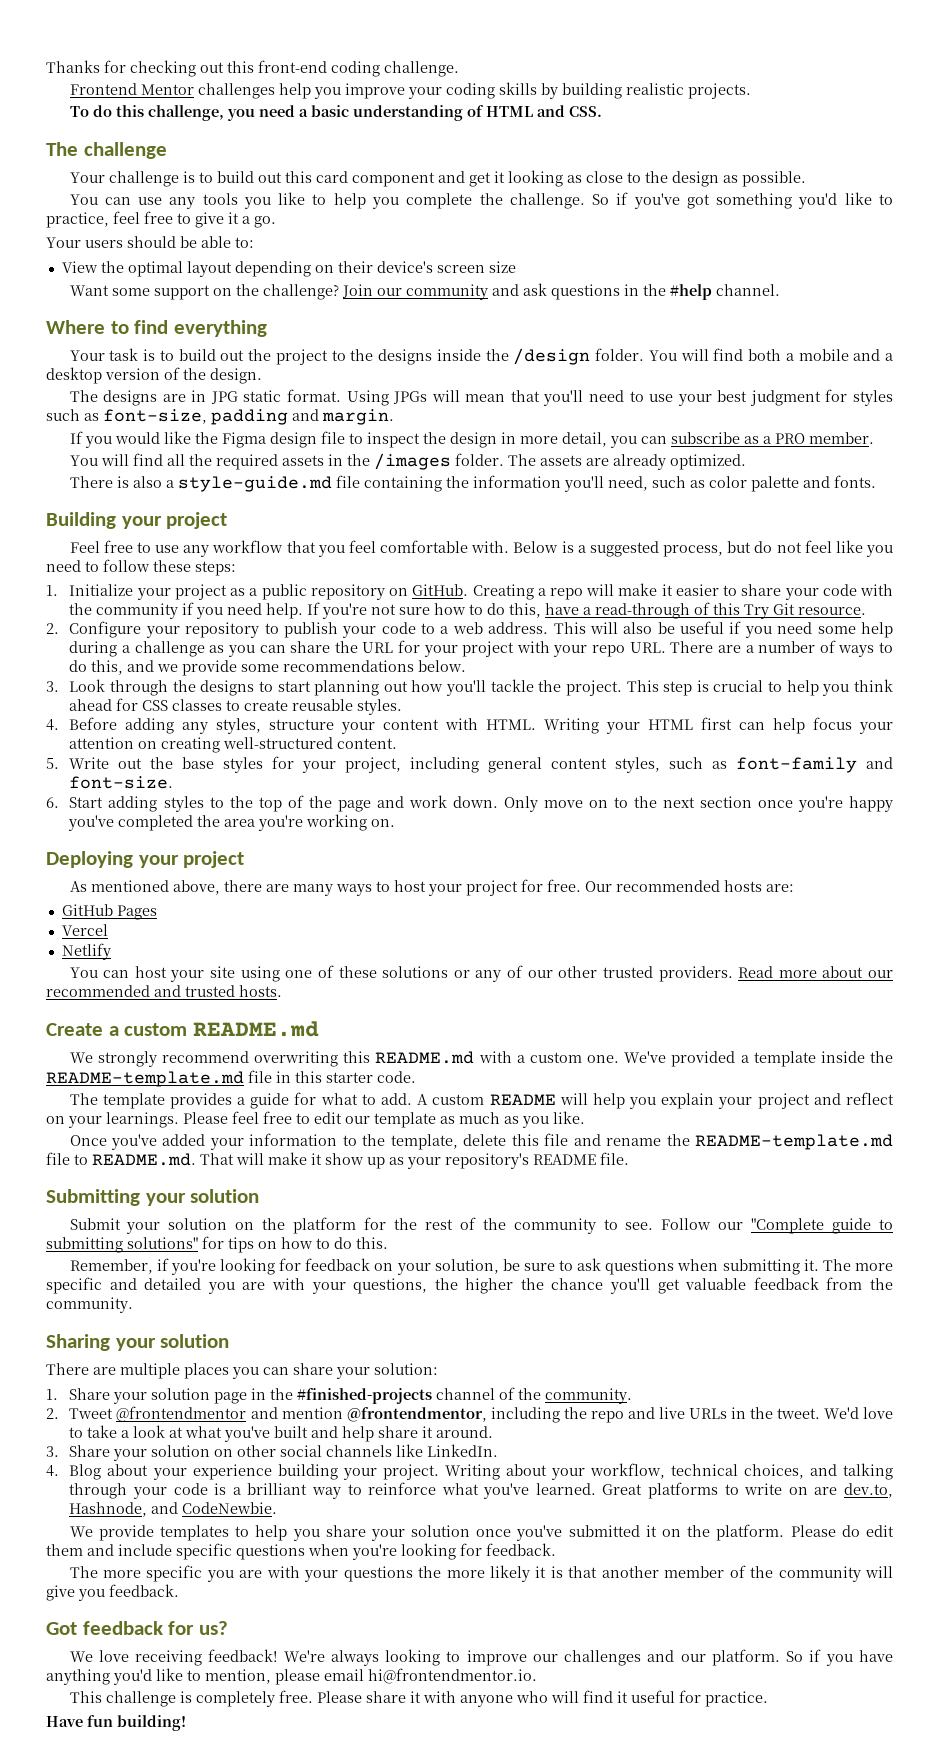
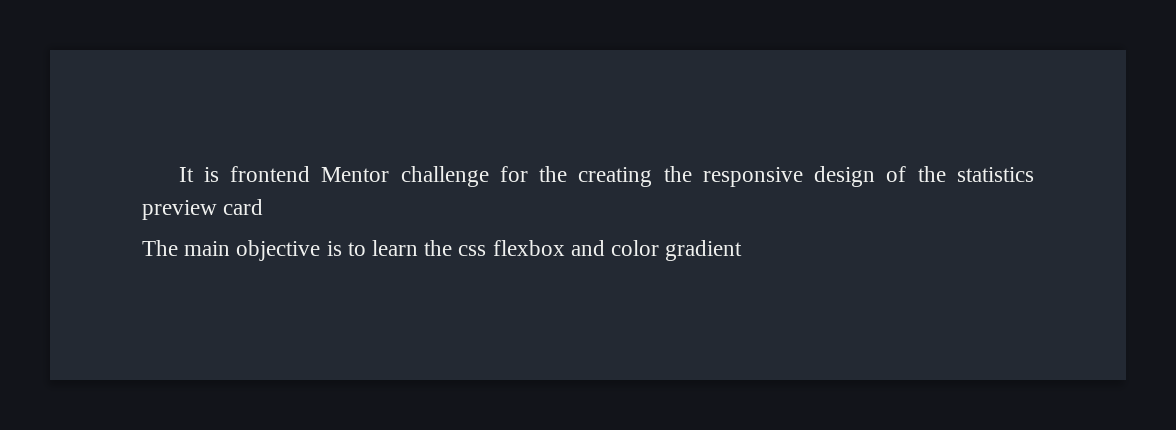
[46,60,459,77] [69,82,751,99] [69,105,602,121] [46,142,167,159] [69,170,806,187] [69,192,894,209] [46,211,276,228] [46,236,254,248] [61,261,516,277] [69,283,780,300] [46,320,267,337] [69,348,893,365] [46,367,262,384] [69,389,894,406] [46,409,394,425] [69,431,874,448] [69,453,746,470] [69,475,876,492] [46,512,228,529] [69,540,893,557] [46,559,236,576] [46,583,894,600] [69,602,867,619] [46,621,893,638] [69,640,894,657] [69,660,467,676] [46,679,893,696] [69,698,403,715] [46,717,893,734] [69,737,398,753] [46,756,893,773] [69,776,174,789] [46,795,894,812] [68,814,396,831] [46,851,245,868] [69,879,794,896] [61,904,157,920] [61,924,108,936] [61,943,111,960] [69,965,893,982] [46,985,282,997] [46,1021,319,1037] [69,1051,893,1067] [46,1070,416,1087] [69,1092,895,1109] [46,1111,585,1128] [69,1133,894,1150] [46,1152,629,1169] [46,1189,260,1206] [69,1217,894,1234] [46,1236,388,1253] [69,1258,893,1275] [46,1277,894,1294] [46,1297,133,1313] [46,1334,230,1351] [46,1363,438,1379] [46,1387,633,1404] [46,1406,894,1423] [69,1425,494,1442] [46,1444,499,1461] [46,1463,893,1480] [69,1482,893,1499] [69,1502,278,1517] [69,1524,894,1541] [46,1543,556,1560] [69,1565,893,1582] [46,1584,179,1601] [46,1621,228,1635] [69,1649,893,1666] [46,1668,537,1685] [69,1690,768,1707] [46,1715,186,1731] Thanks for checking out this front-end coding challenge. // Frontend Mentor challenges help you improve your coding skills by building realistic projects. // To do this challenge, you need a basic understanding of HTML and CSS. // The challenge // Your challenge is to build out this card component and get it looking as close to the design as possible. // You can use any tools you like to help you complete the challenge. So if you've got something you'd like to practice, feel free to give it a go. // Your users should be able to: // View the optimal layout depending on their device's screen size // Want some support on the challenge? Join our community and ask questions in the #help channel. // Where to find everything // Your task is to build out the project to the designs inside the /design folder. You will find both a mobile and a desktop version of the design. // The designs are in JPG static format. Using JPGs will mean that you'll need to use your best judgment for styles such as font-size, padding and margin. // If you would like the Figma design file to inspect the design in more detail, you can subscribe as a PRO member. // You will find all the required assets in the /images folder. The assets are already optimized. // There is also a style-guide.md file containing the information you'll need, such as color palette and fonts. // Building your project // Feel free to use any workflow that you feel comfortable with. Below is a suggested process, but do not feel like you need to follow these steps: // 1. Initialize your project as a public repository on GitHub. Creating a repo will make it easier to share your code with the community if you need help. If you're not sure how to do this, have a read-through of this Try Git resource. // 2. Configure your repository to publish your code to a web address. This will also be useful if you need some help during a challenge as you can share the URL for your project with your repo URL. There are a number of ways to do this, and we provide some recommendations below. // 3. Look through the designs to start planning out how you'll tackle the project. This step is crucial to help you think ahead for CSS classes to create reusable styles. // 4. Before adding any styles, structure your content with HTML. Writing your HTML first can help focus your attention on creating well-structured content. // 5. Write out the base styles for your project, including general content styles, such as font-family and font-size. // 6. Start adding styles to the top of the page and work down. Only move on to the next section once you're happy you've completed the area you're working on. // Deploying your project // As mentioned above, there are many ways to host your project for free. Our recommended hosts are: // GitHub Pages // Vercel // Netlify // You can host your site using one of these solutions or any of our other trusted providers. Read more about our recommended and trusted hosts. // Create a custom README.md // We strongly recommend overwriting this README.md with a custom one. We've provided a template inside the README-template.md file in this starter code. // The template provides a guide for what to add. A custom README will help you explain your project and reflect on your learnings. Please feel free to edit our template as much as you like. // Once you've added your information to the template, delete this file and rename the README-template.md file to README.md. That will make it show up as your repository's README file. // Submitting your solution // Submit your solution on the platform for the rest of the community to see. Follow our "Complete guide to submitting solutions" for tips on how to do this. // Remember, if you're looking for feedback on your solution, be sure to ask questions when submitting it. The more specific and detailed you are with your questions, the higher the chance you'll get valuable feedback from the community. // Sharing your solution // There are multiple places you can share your solution: // 1. Share your solution page in the #finished-projects channel of the community. // 2. Tweet @frontendmentor and mention @frontendmentor, including the repo and live URLs in the tweet. We'd love to take a look at what you've built and help share it around. // 3. Share your solution on other social channels like LinkedIn. // 4. Blog about your experience building your project. Writing about your workflow, technical choices, and talking through your code is a brilliant way to reinforce what you've learned. Great platforms to write on are dev.to, Hashnode, and CodeNewbie. // We provide templates to help you share your solution once you've submitted it on the platform. Please do edit them and include specific questions when you're looking for feedback. // The more specific you are with your questions the more likely it is that another member of the community will give you feedback. // Got feedback for us? // We love receiving feedback! We're always looking to improve our challenges and our platform. So if you have anything you'd like to mention, please email hi@frontendmentor.io. // This challenge is completely free. Please share it with anyone who will find it useful for practice. // Have fun building! -> [178,166,1034,187] [142,199,264,220] [142,240,743,261] It is frontend Mentor challenge for the creating the responsive design of the statistics preview card // The main objective is to learn the css flexbox and color gradient

